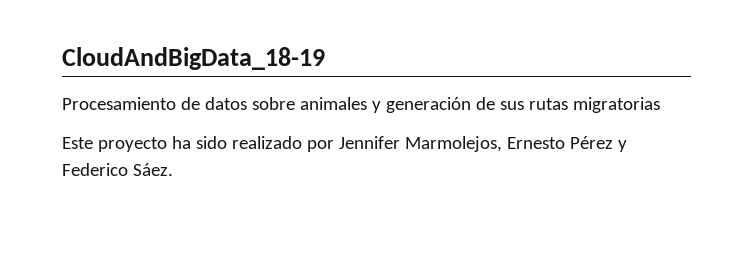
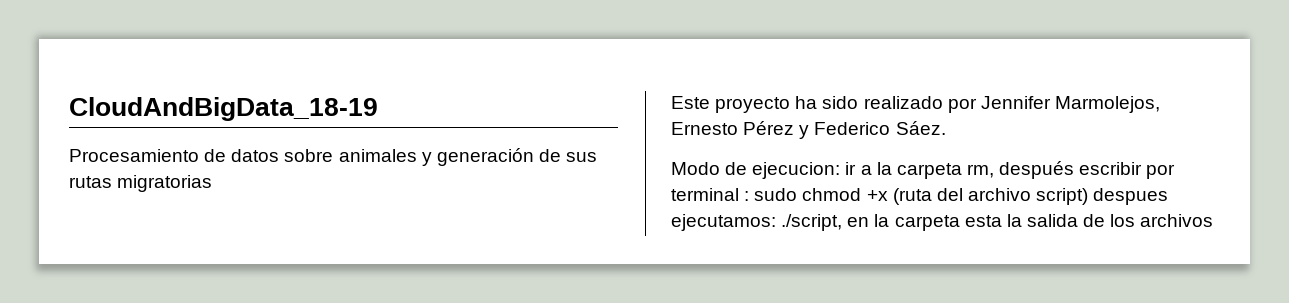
(173, 169) none -> [671,161,1176,179] [671,188,1169,205] [671,214,1214,231] // Modo de ejecucion: ir a la carpeta rm, después escribir por terminal : sudo chmod +x (ruta del archivo script) despues ejecutamos: ./script, en la carpeta esta la salida de los archivos

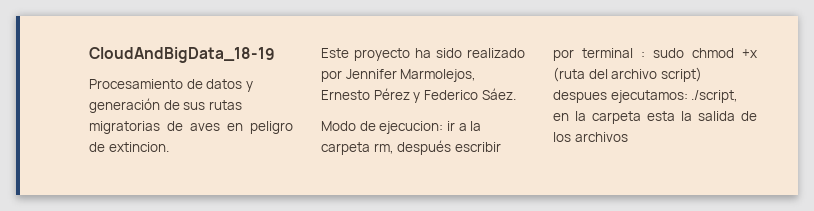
[284,149,417,162] sobre animales -> (243, 84) none
(213, 183) none -> [167,121,293,134] [89,142,169,152] de aves en peligro de extincion.

